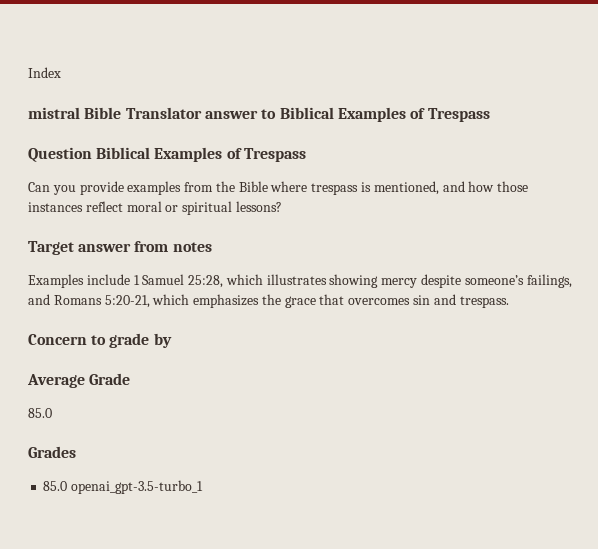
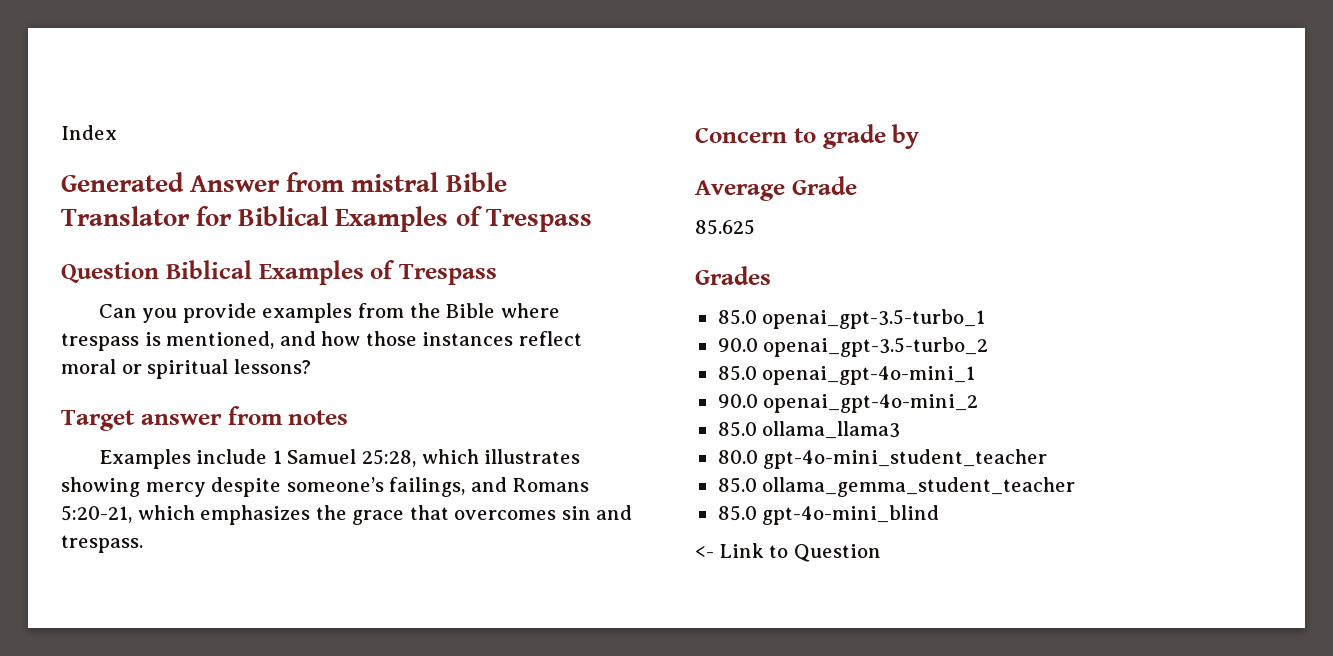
(61, 72) none -> [61,172,345,192] Generated Answer from
[204,109,277,119] answer to -> [196,206,233,226] for
[28,408,52,418] 85.0 -> [695,219,755,235] 85.625
(204, 487) none -> [717,337,989,357] [717,365,976,385] [717,394,979,413] [717,421,901,439] [717,449,1048,469] [717,477,1076,497] [717,505,940,525] [695,543,881,562] // 90.0 openai_gpt-3.5-turbo_2 // 85.0 openai_gpt-4o-mini_1 // 90.0 openai_gpt-4o-mini_2 // 85.0 ollama_llama3 // 80.0 gpt-4o-mini_student_teacher // 85.0 ollama_gemma_student_teacher // 85.0 gpt-4o-mini_blind // <- Link to Question

